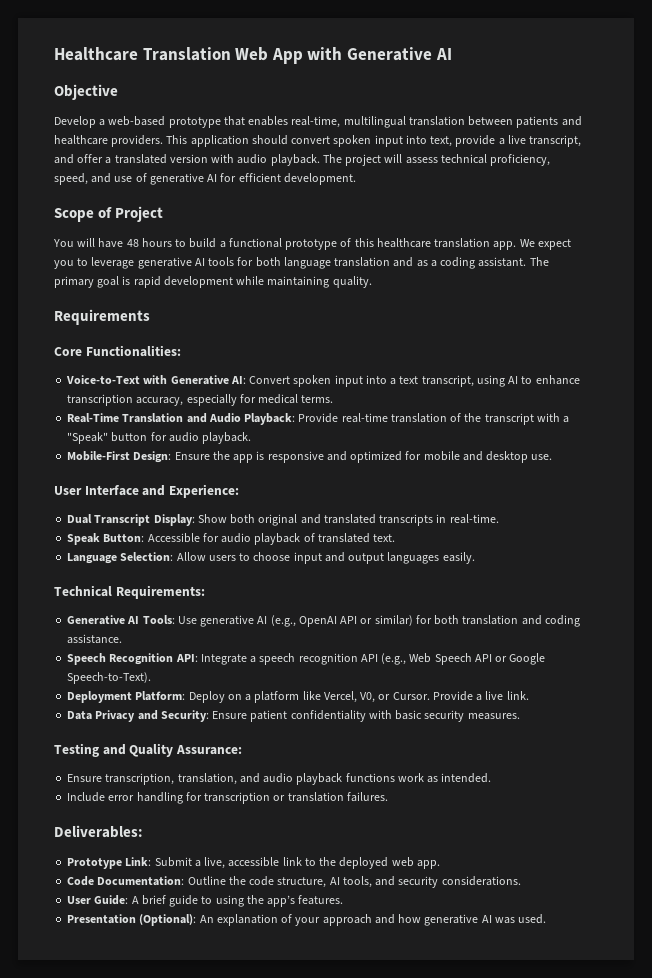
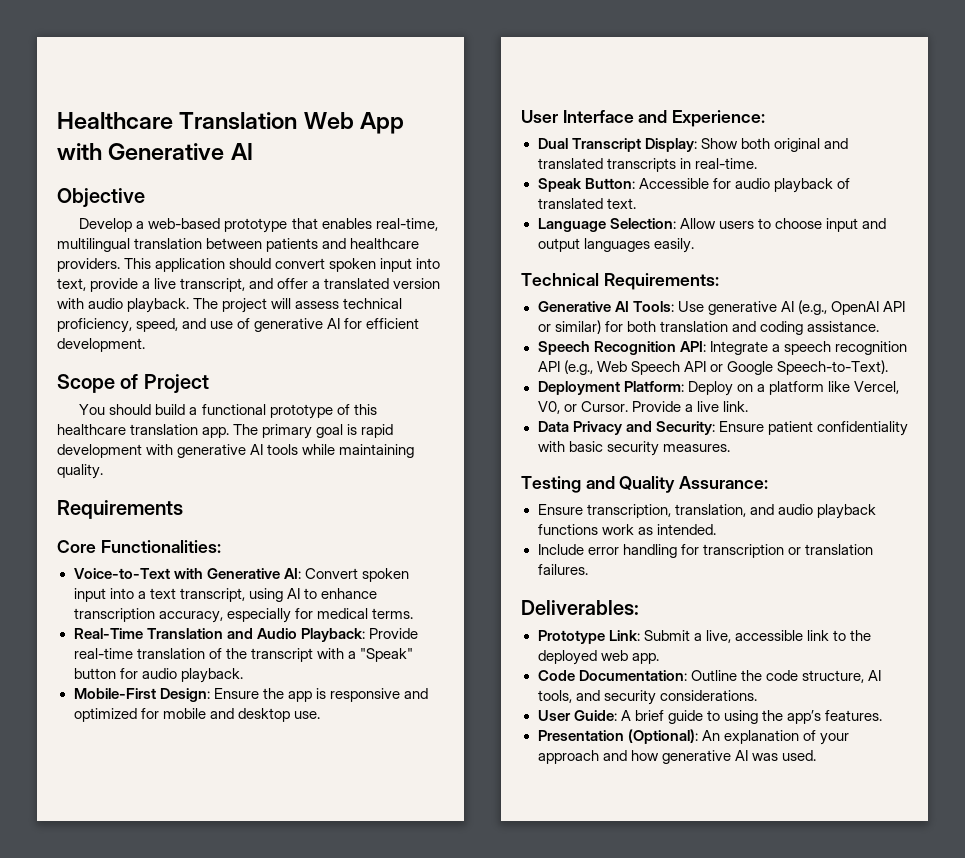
[77,238,187,248] will have 48 hours to -> [109,404,152,415] should
[519,239,571,250] [54,257,527,269] We expect you to leverage generative AI tools for both language translation and as a coding assistant. -> (230, 432) none
(233, 282) none -> [146,444,299,458] with generative AI tools

